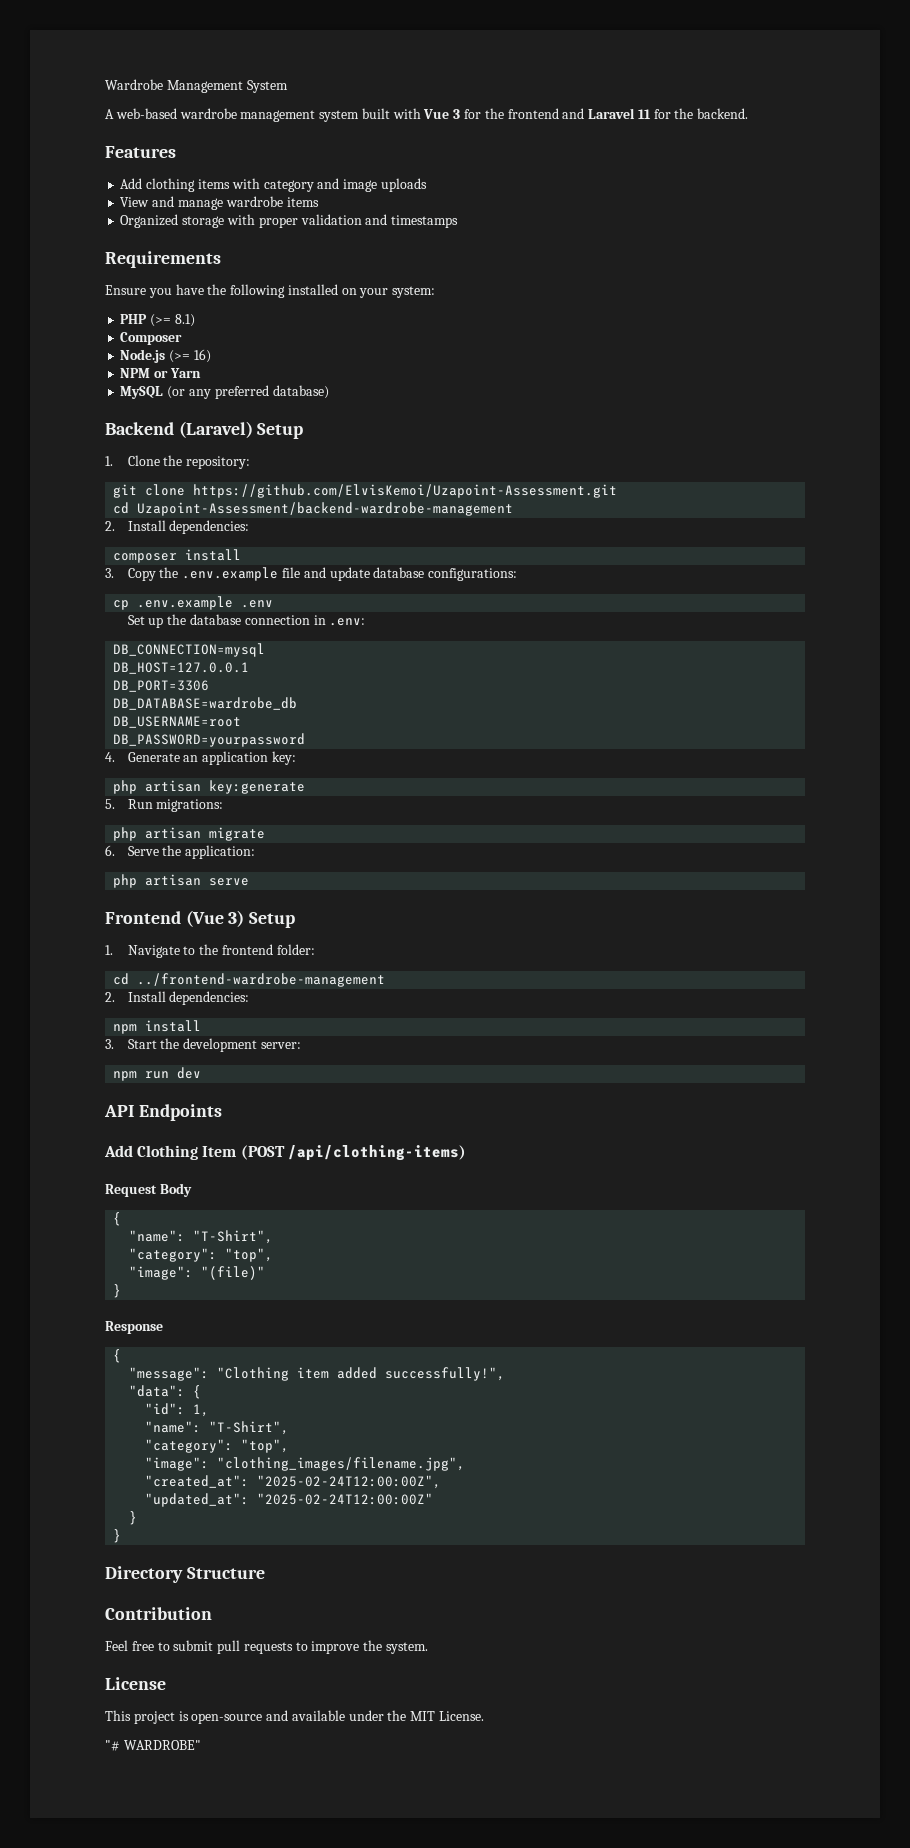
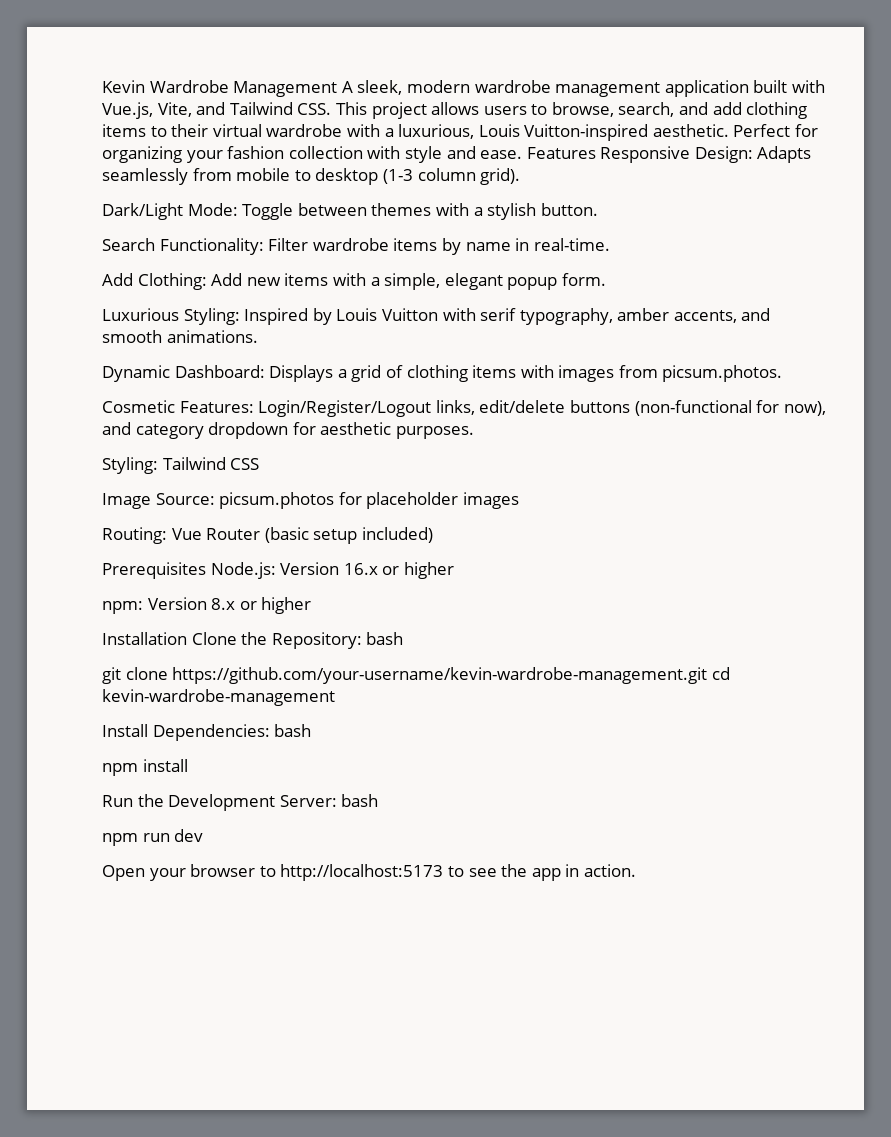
(105, 84) none -> [102,80,145,93] Kevin
[246,80,288,93] [105,108,177,119] System // A web-based -> [341,80,470,95] A sleek, modern
[319,110,360,122] system -> [664,80,749,97] application
[423,108,749,119] [105,146,176,158] [120,178,427,192] [120,196,319,210] [120,214,459,228] [105,251,221,268] [105,284,436,298] [120,314,195,327] [120,332,183,345] [120,349,211,363] [120,368,201,378] [120,385,329,399] [105,421,304,439] [105,455,251,469] [113,484,618,498] [113,502,514,516] [105,520,250,534] [113,549,242,563] [105,567,518,581] [113,596,274,610] [127,614,366,628] [113,643,266,657] [113,662,250,674] [113,680,210,692] [113,697,298,710] [113,716,242,728] [113,733,306,747] [105,751,297,765] [113,780,306,794] [105,799,224,812] [113,827,266,841] [105,845,256,859] [113,874,250,888] [105,910,296,928] [105,944,315,958] [113,973,386,987] [105,991,250,1005] [113,1020,202,1034] [105,1038,302,1052] [113,1067,202,1081] [104,1104,222,1121] [104,1145,466,1161] [105,1183,192,1197] [113,1212,122,1226] [129,1230,274,1244] [129,1248,274,1262] [129,1266,266,1280] [113,1284,122,1298] [105,1321,163,1334] [113,1349,122,1363] [129,1367,506,1381] [129,1385,202,1399] [145,1403,210,1417] [145,1421,290,1435] [145,1439,290,1453] [145,1457,466,1471] [145,1475,442,1489] [145,1493,434,1507] [129,1511,138,1525] [113,1529,122,1543] [105,1566,265,1583] [105,1607,212,1620] [105,1640,429,1654] [105,1677,166,1690] [105,1710,485,1724] [105,1740,201,1751] Vue 3 for the frontend and Laravel 11 for the backend. // Features // Add clothing items with category and image uploads // View and manage wardrobe items // Organized storage with proper validation and timestamps // Requirements // Ensure you have the following installed on your system: // PHP (>= 8.1) // Composer // Node.js (>= 16) // NPM or Yarn // MySQL (or any preferred database) // Backend (Laravel) Setup // 1. Clone the repository: // git clone https://github.com/ElvisKemoi/Uzapoint-Assessment.git // cd Uzapoint-Assessment/backend-wardrobe-management // 2. Install dependencies: // composer install // 3. Copy the .env.example file and update database configurations: // cp .env.example .env // Set up the database connection in .env: // DB_CONNECTION=mysql // DB_HOST=127.0.0.1 // DB_PORT=3306 // DB_DATABASE=wardrobe_db // DB_USERNAME=root // DB_PASSWORD=yourpassword // 4. Generate an application key: // php artisan key:generate // 5. Run migrations: // php artisan migrate // 6. Serve the application: // php artisan serve // Frontend (Vue 3) Setup // 1. Navigate to the frontend folder: // cd ../frontend-wardrobe-management // 2. Install dependencies: // npm install // 3. Start the development server: // npm run dev // API Endpoints // Add Clothing Item (POST /api/clothing-items) // Request Body // { // "name": "T-Shirt", // "category": "top", // "image": "(file)" // } // Response // { // "message": "Clothing item added successfully!", // "data": { // "id": 1, // "name": "T-Shirt", // "category": "top", // "image": "clothing_images/filename.jpg", // "created_at": "2025-02-24T12:00:00Z", // "updated_at": "2025-02-24T12:00:00Z" // } // } // Directory Structure // Contribution // Feel free to submit pull requests to improve the system. // License // This project is open-source and available under the MIT License. // "# WARDROBE" -> [102,102,808,119] [102,124,819,141] [102,146,812,163] [102,168,521,185] [102,203,598,220] [102,238,610,255] [102,273,606,290] [102,308,771,325] [102,330,258,343] [102,365,783,382] [102,400,826,417] [102,422,474,439] [102,457,260,474] [102,492,519,509] [102,527,433,544] [102,562,454,579] [102,597,312,614] [102,632,404,649] [102,667,730,684] [102,689,335,706] [102,724,312,741] [102,759,188,776] [102,794,379,811] [102,829,204,846] [102,864,636,881] Vue.js, Vite, and Tailwind CSS. This project allows users to browse, search, and add clothing items to their virtual wardrobe with a luxurious, Louis Vuitton-inspired aesthetic. Perfect for organizing your fashion collection with style and ease. Features Responsive Design: Adapts seamlessly from mobile to desktop (1-3 column grid). // Dark/Light Mode: Toggle between themes with a stylish button. // Search Functionality: Filter wardrobe items by name in real-time. // Add Clothing: Add new items with a simple, elegant popup form. // Luxurious Styling: Inspired by Louis Vuitton with serif typography, amber accents, and smooth animations. // Dynamic Dashboard: Displays a grid of clothing items with images from picsum.photos. // Cosmetic Features: Login/Register/Logout links, edit/delete buttons (non-functional for now), and category dropdown for aesthetic purposes. // Styling: Tailwind CSS // Image Source: picsum.photos for placeholder images // Routing: Vue Router (basic setup included) // Prerequisites Node.js: Version 16.x or higher // npm: Version 8.x or higher // Installation Clone the Repository: bash // git clone https://github.com/your-username/kevin-wardrobe-management.git cd kevin-wardrobe-management // Install Dependencies: bash // npm install // Run the Development Server: bash // npm run dev // Open your browser to http://localhost:5173 to see the app in action.

